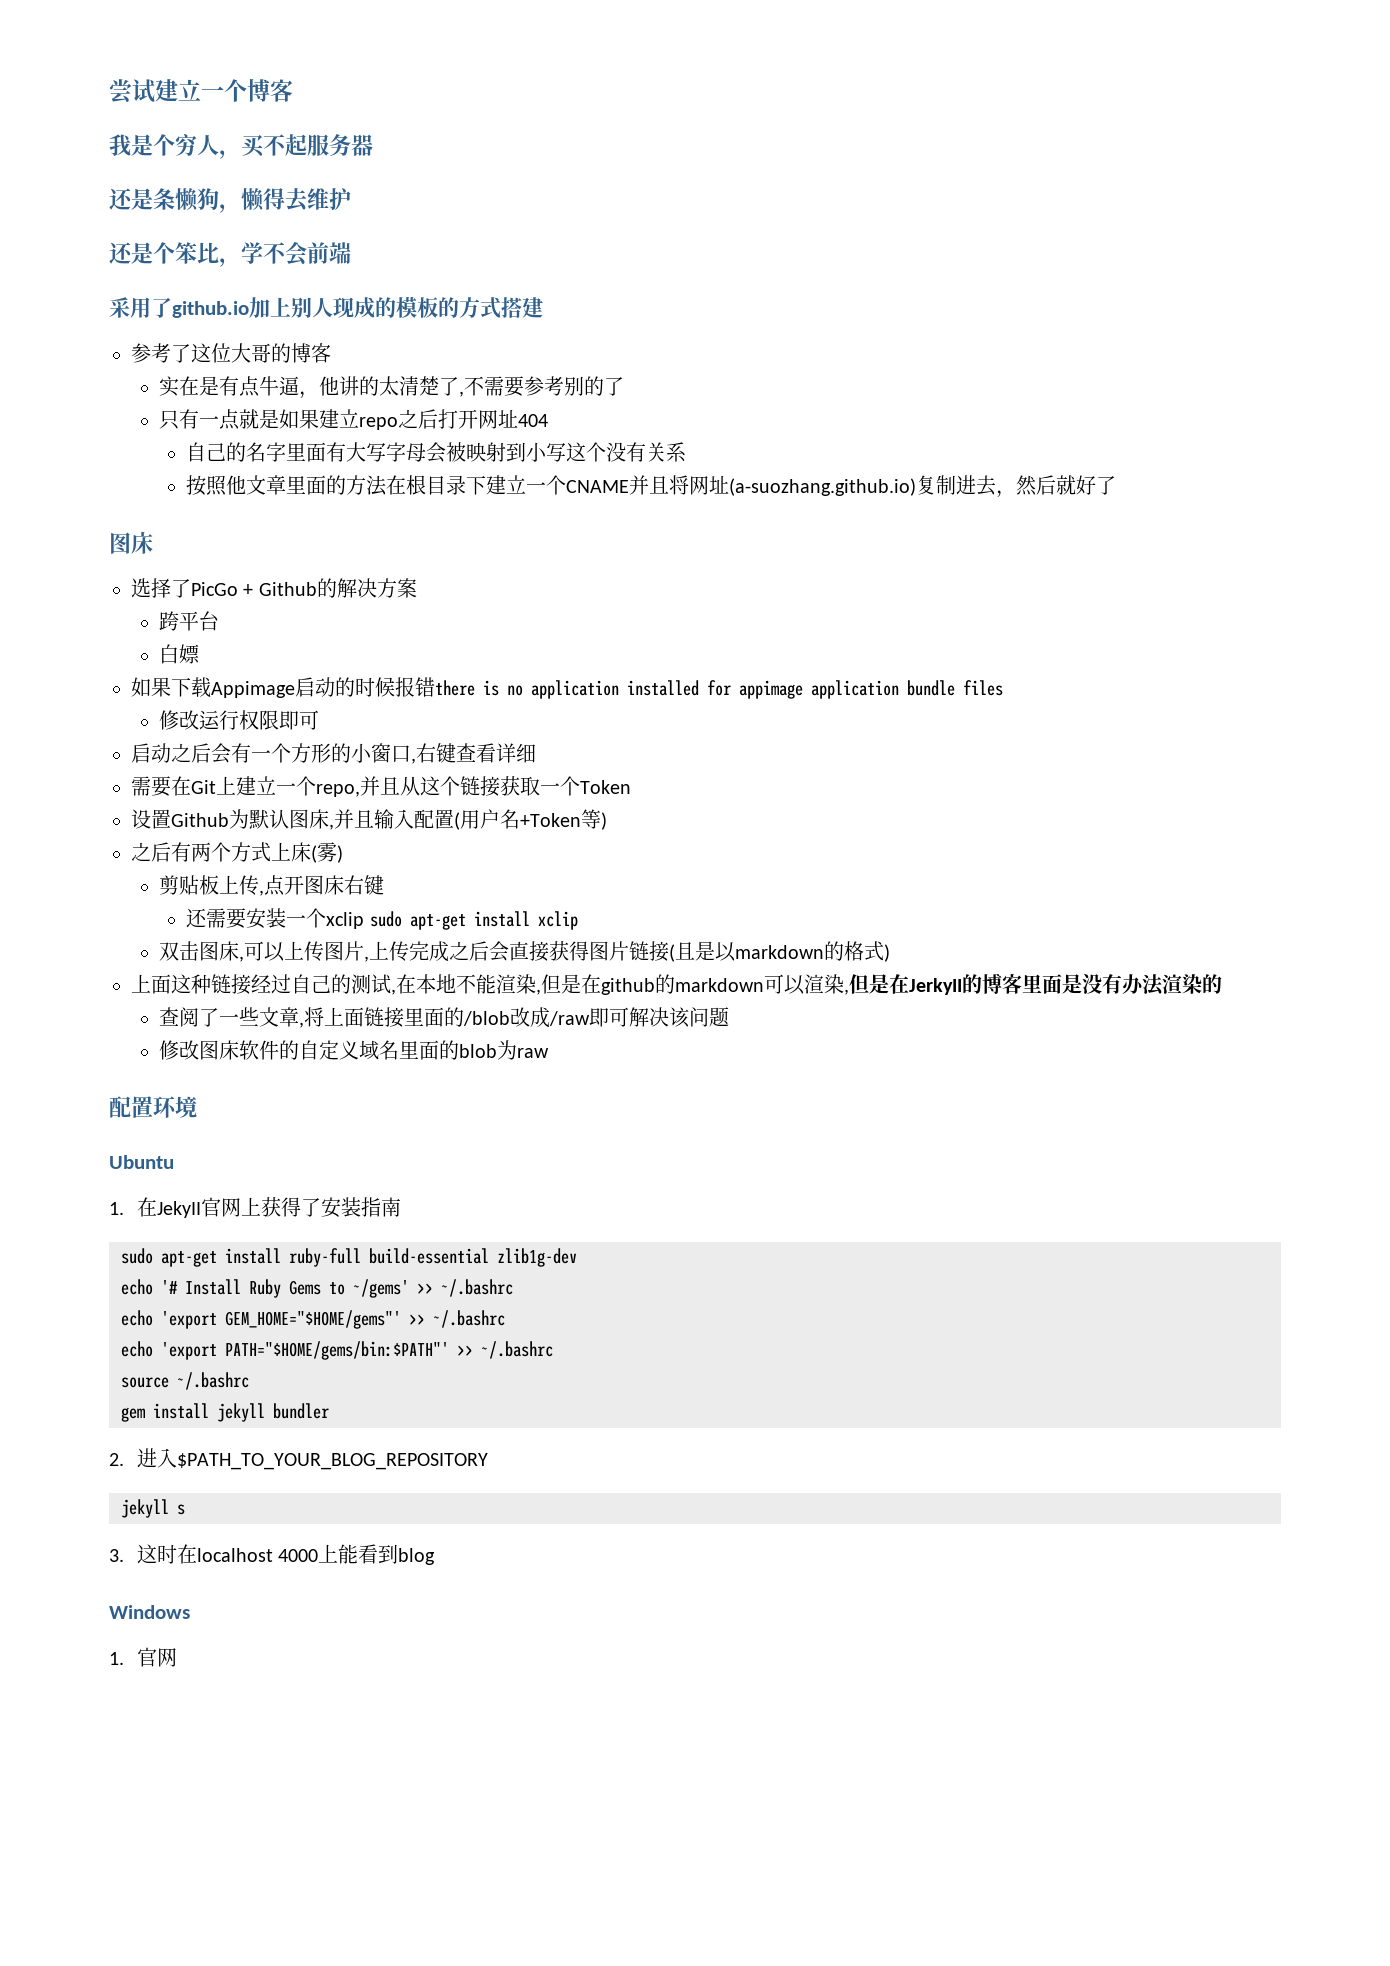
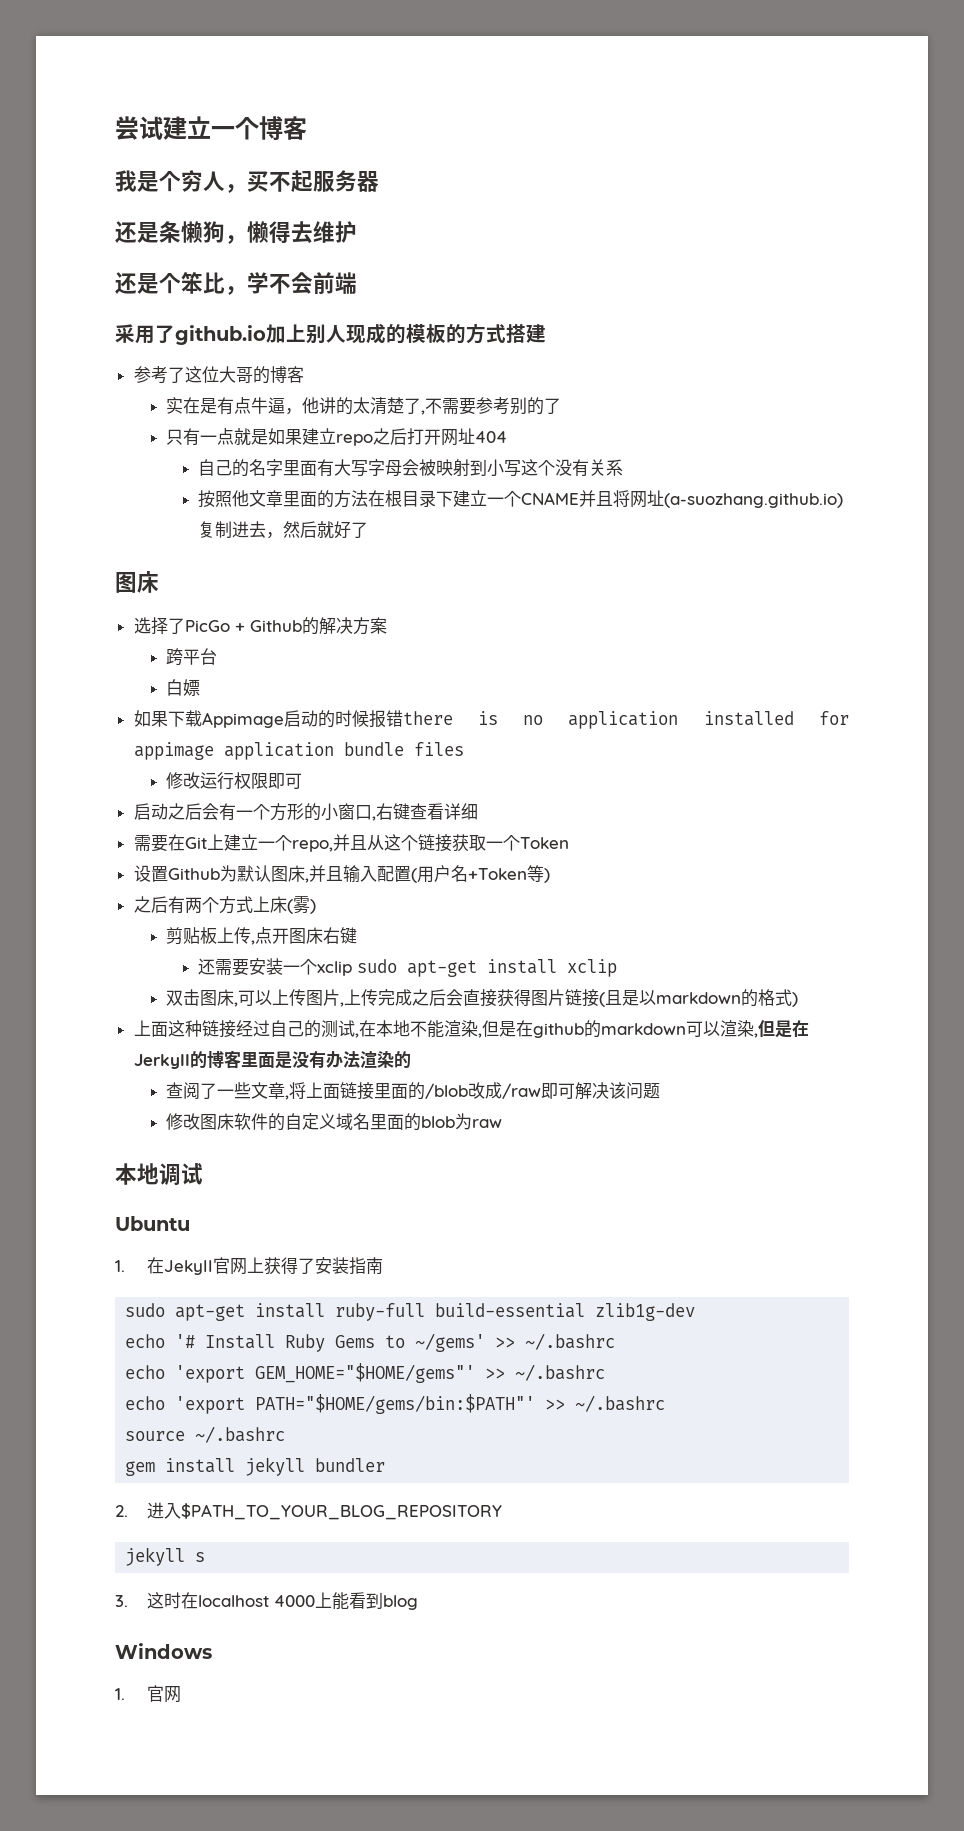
[109,1096,197,1118] 配置环境 -> [115,1163,203,1186] 本地调试

